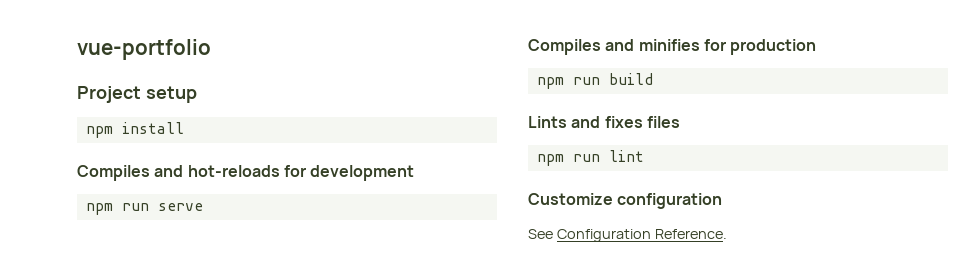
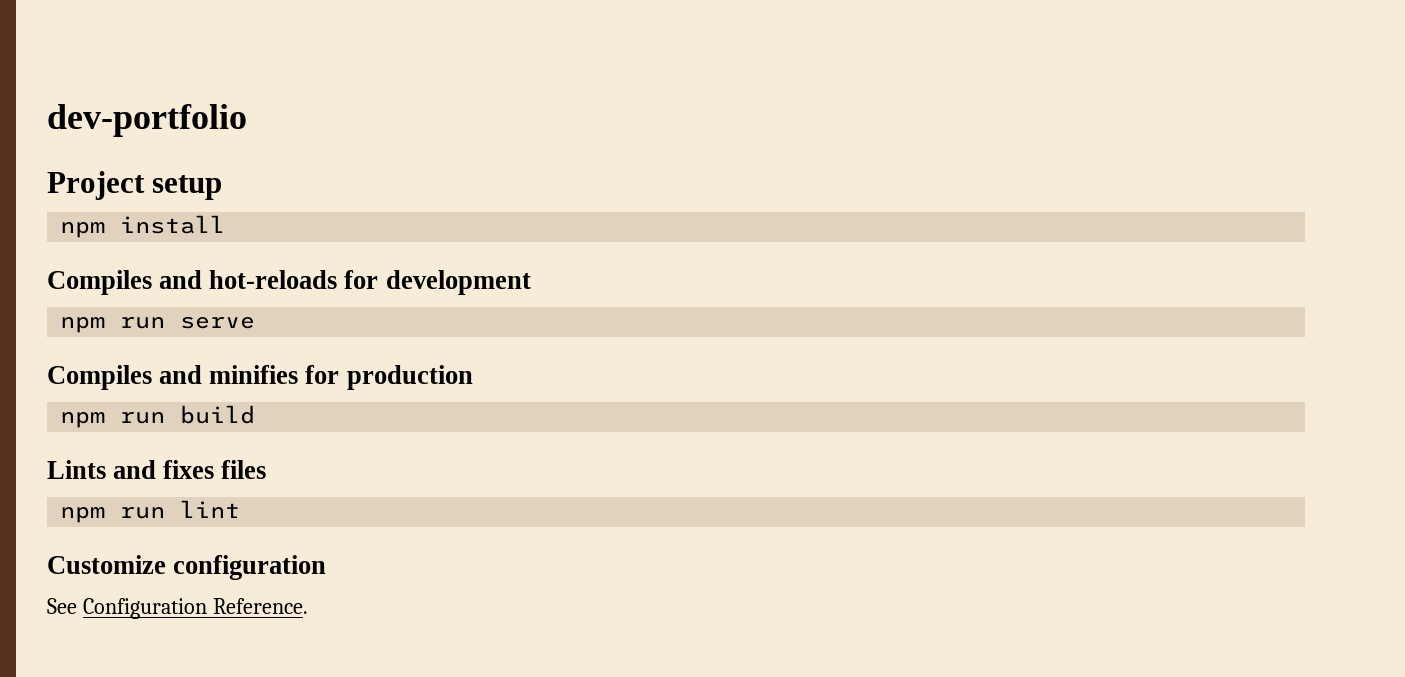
[77,39,211,60] vue-portfolio -> [47,104,247,137] dev-portfolio

